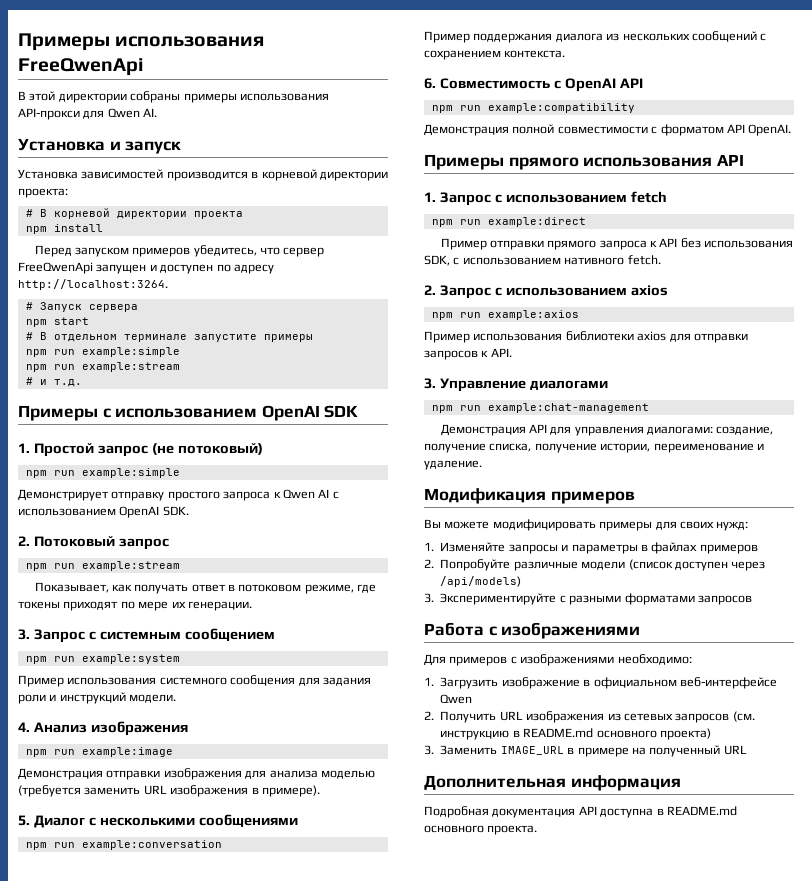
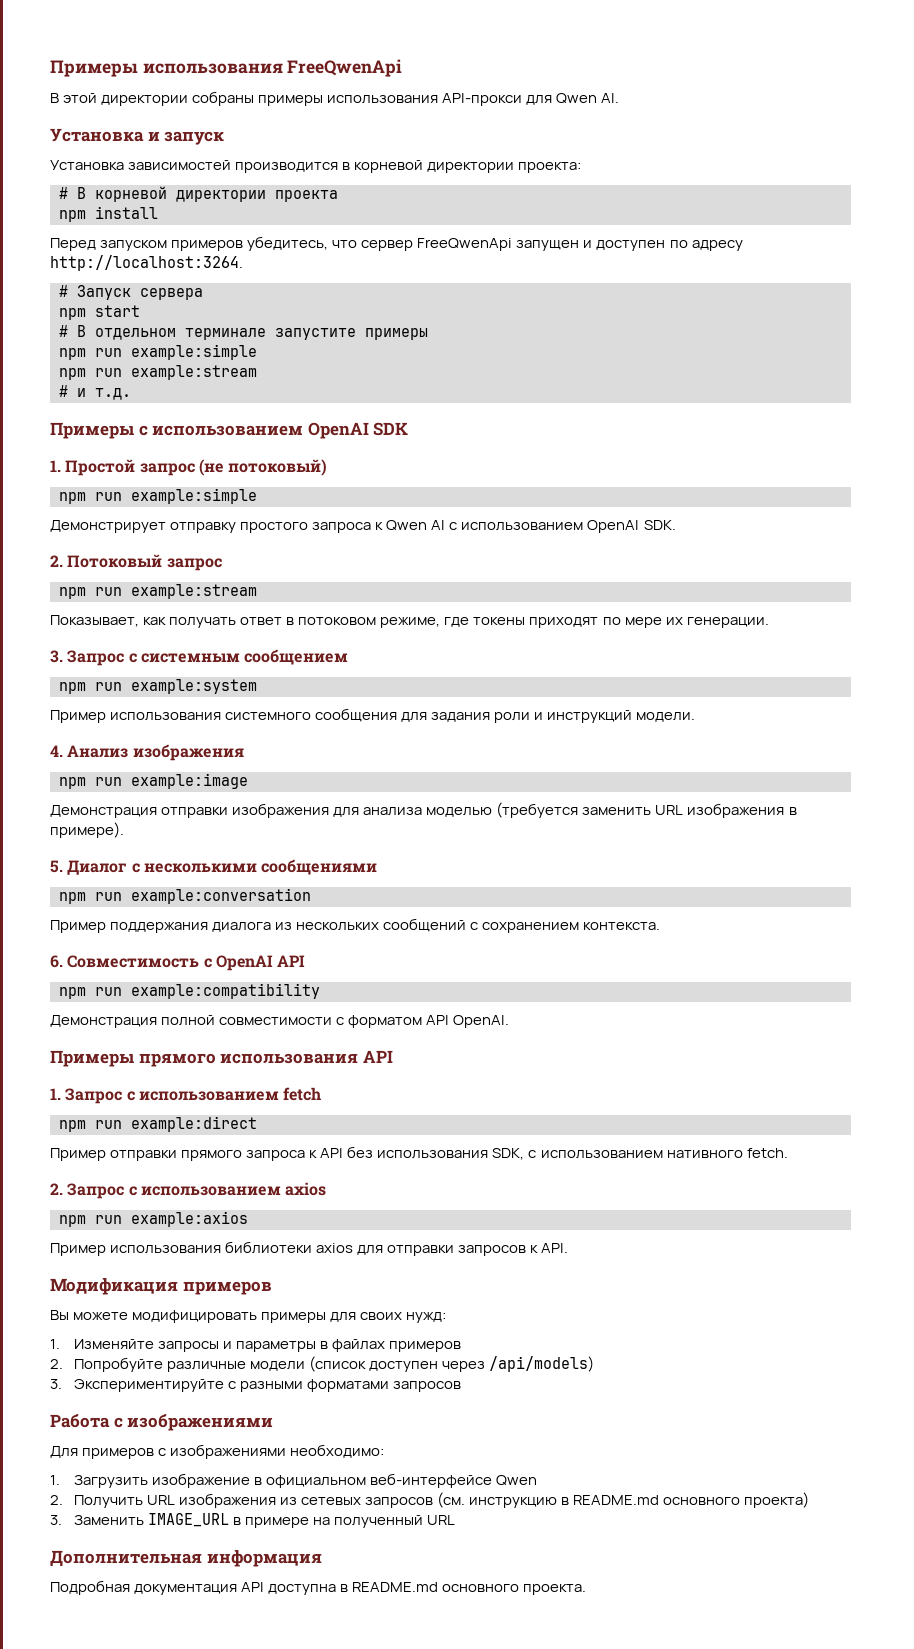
[424,378,608,392] [431,403,649,413] [440,424,774,436] [424,443,764,453] [424,460,482,470] // 3. Управление диалогами // npm run example:chat-management // Демонстрация API для управления диалогами: создание, получение списка, получение истории, переименование и удаление. -> (569, 1248) none

